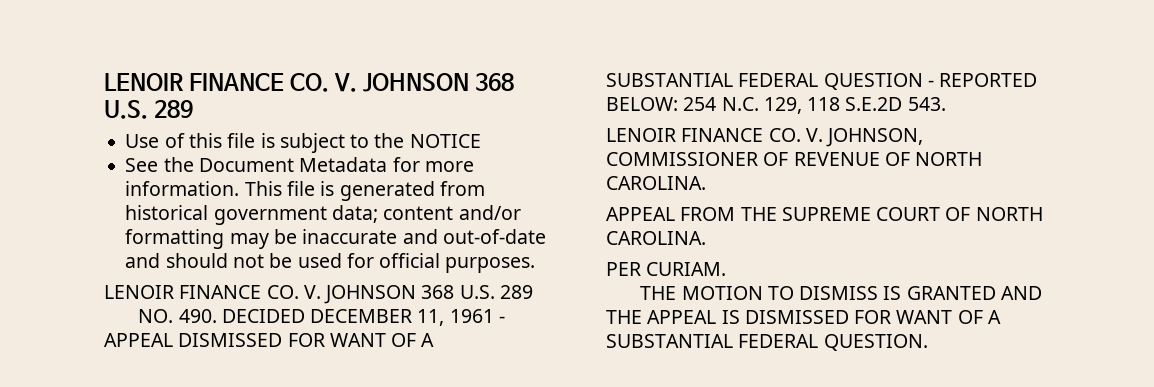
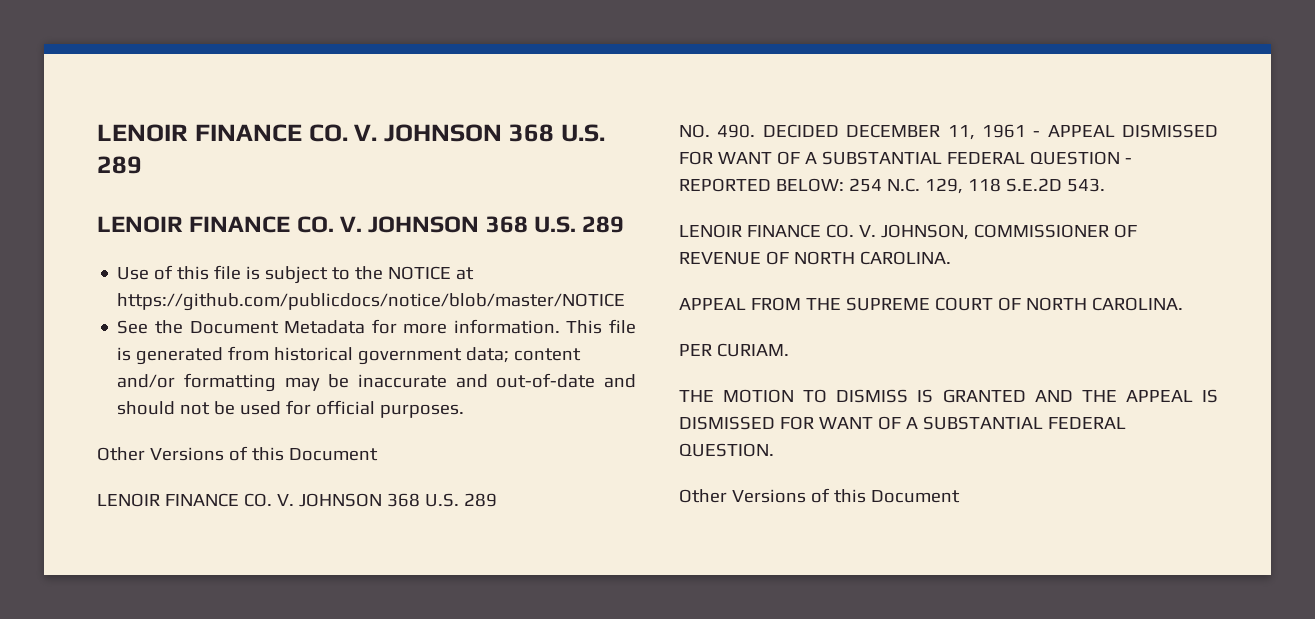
[104,73,515,92] [104,100,194,119] LENOIR FINANCE CO. V. JOHNSON 368 U.S. 289 -> [97,124,605,142] [97,156,142,174] [97,216,625,233] LENOIR FINANCE CO. V. JOHNSON 368 U.S. 289 // LENOIR FINANCE CO. V. JOHNSON 368 U.S. 289
(481, 141) none -> [456,267,475,280] [117,293,626,311] at https://github.com/publicdocs/notice/blob/master/NOTICE
(536, 265) none -> [97,446,378,461] // Other Versions of this Document
(928, 342) none -> [679,488,960,503] // Other Versions of this Document

